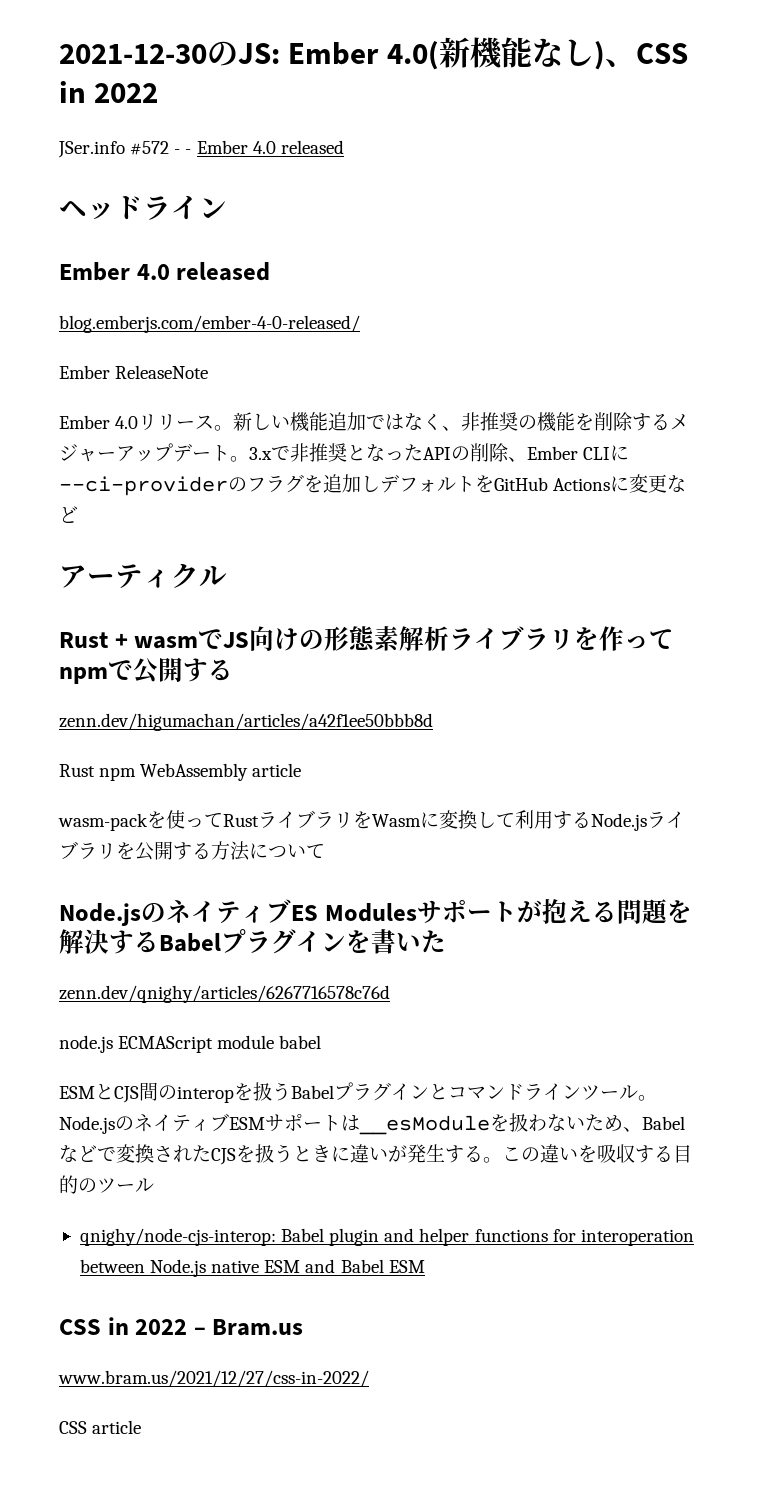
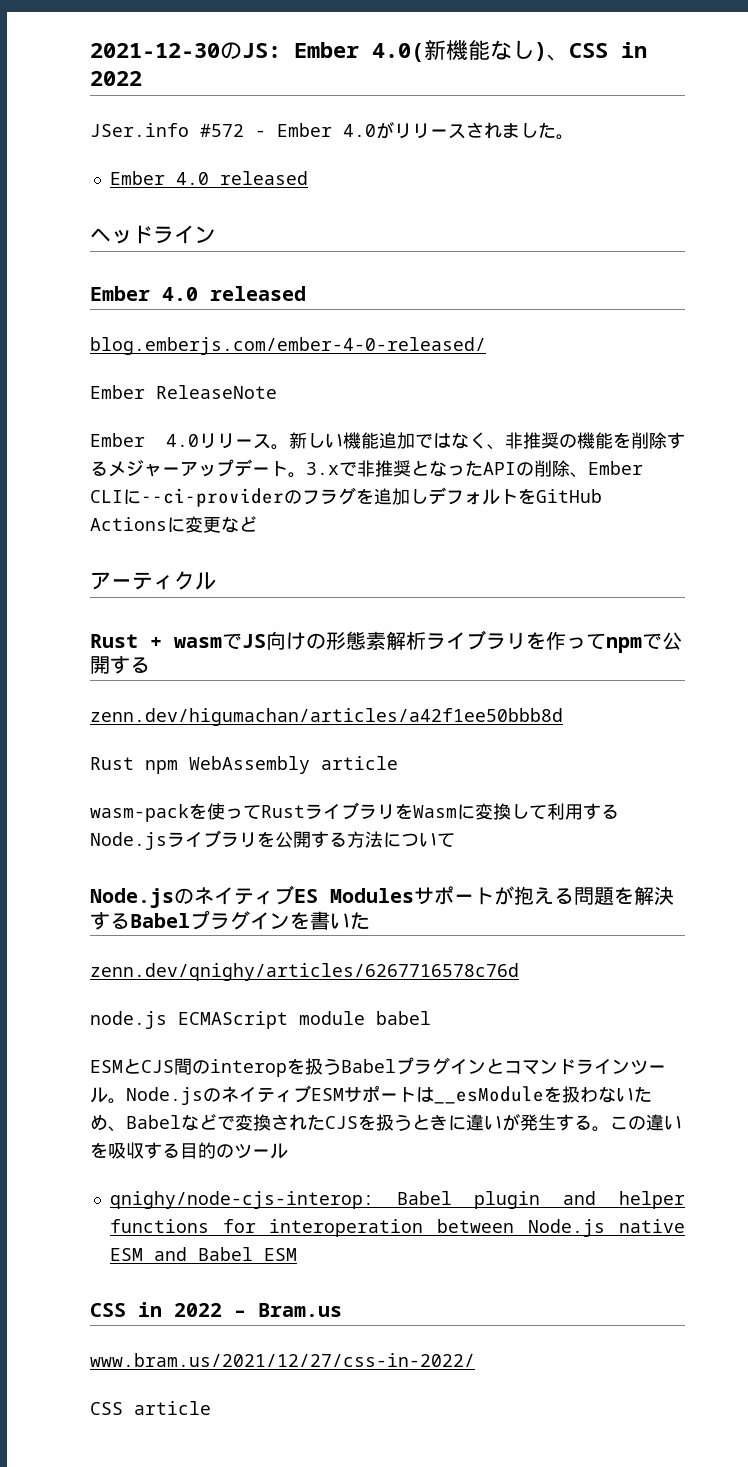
[185,149,192,154] - -> [277,121,574,140] Ember 4.0がリリースされました。 //

